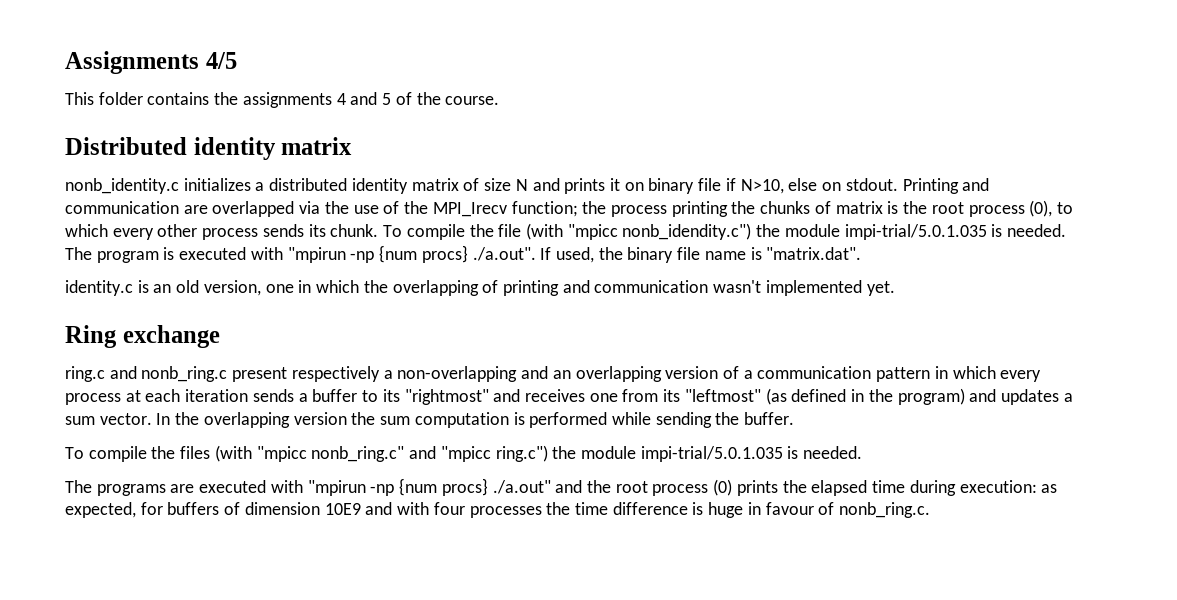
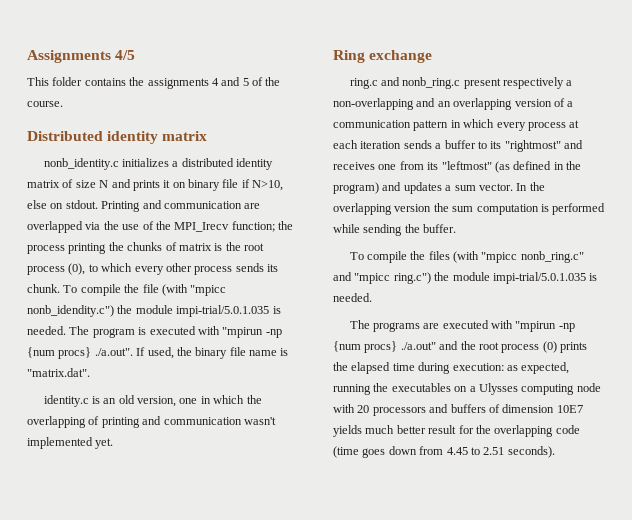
[140,502,931,518] for buffers of dimension 10E9 and with four processes the time difference is huge in favour of nonb_ring.c. -> [333,383,601,395] [333,404,583,416] [333,425,580,437] [333,446,555,458] running the executables on a Ulysses computing node with 20 processors and buffers of dimension 10E7 yields much better result for the overlapping code (time goes down from 4.45 to 2.51 seconds).

